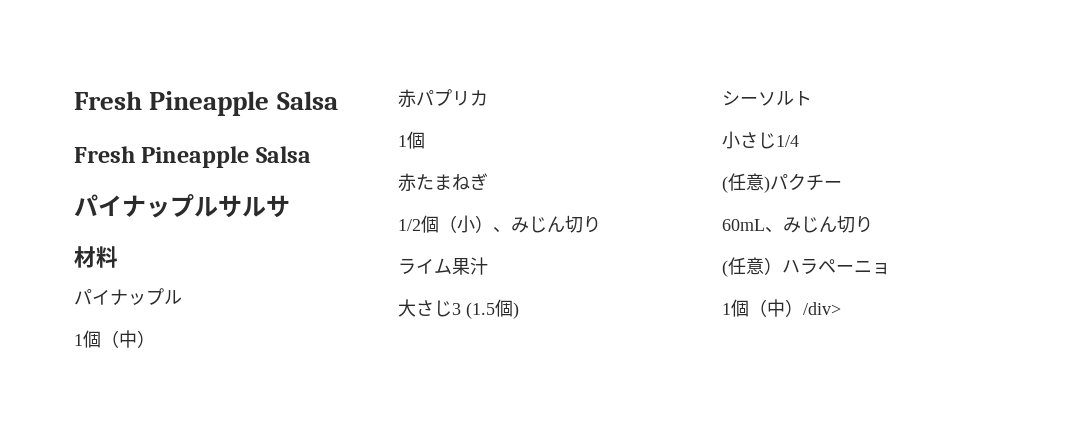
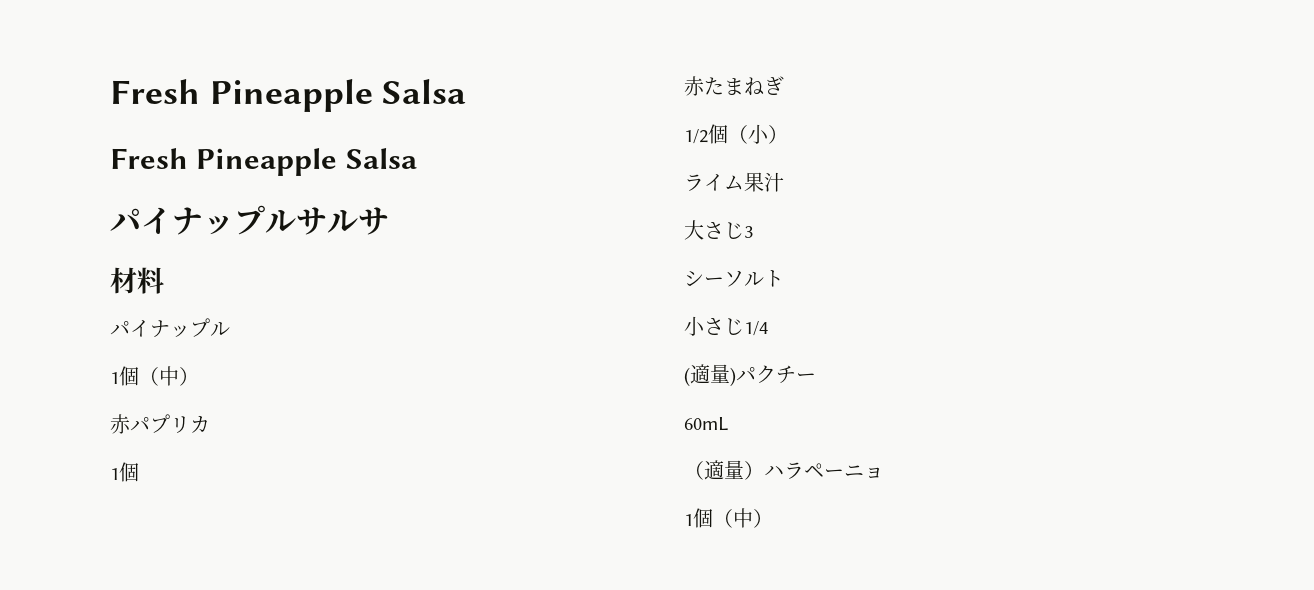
[493,215,601,233] 、みじん切り -> (788, 134) none
[466,299,519,319] (1.5個) -> (753, 232) none
[728,173,764,191] 任意 -> [690,364,730,384] 適量
[765,215,873,233] [722,257,764,277] 、みじん切り // (任意 -> [684,460,744,480] // （適量
[803,302,841,315] /div> -> (773, 518) none

